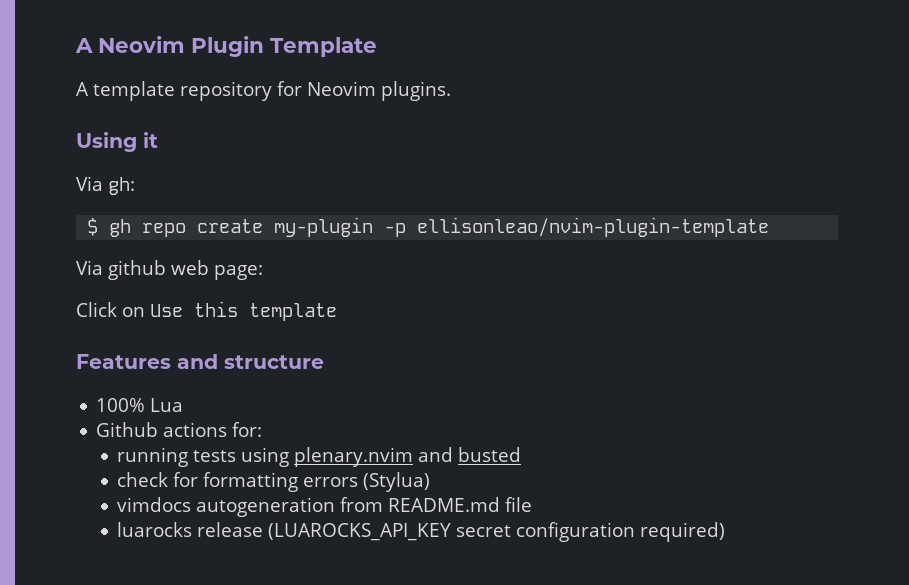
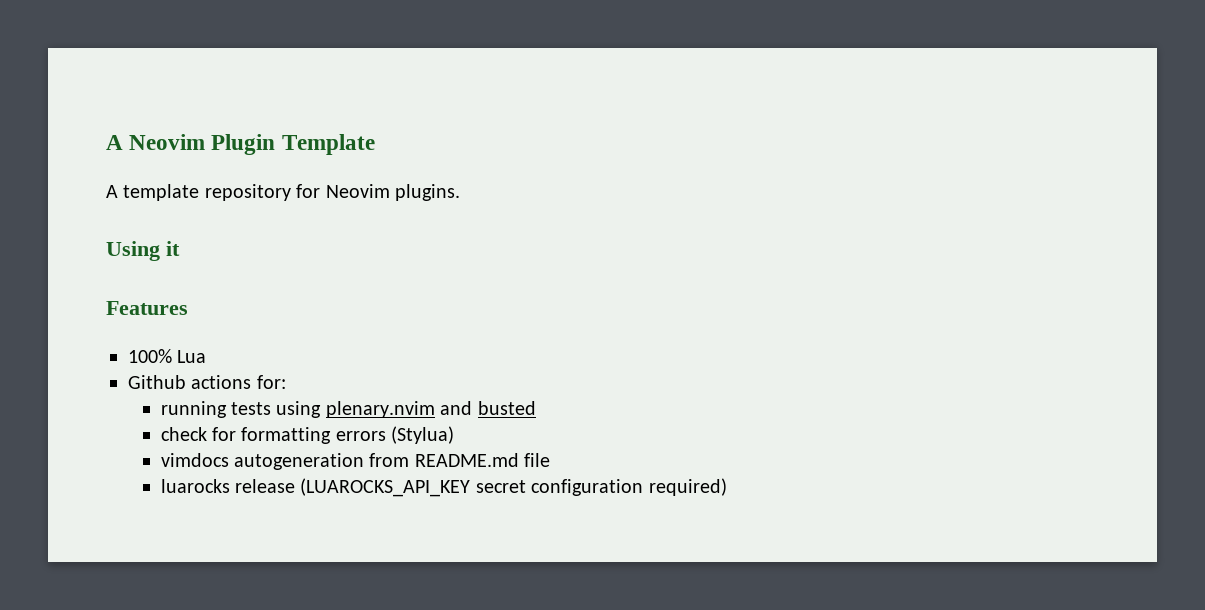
[76,176,135,195] [87,217,770,237] [76,260,263,280] [76,301,337,321] // Via gh: // $ gh repo create my-plugin -p ellisonleao/nvim-plugin-template // Via github web page: // Click on Use this template -> (180, 248) none
[177,354,324,369] and structure -> (188, 308) none

